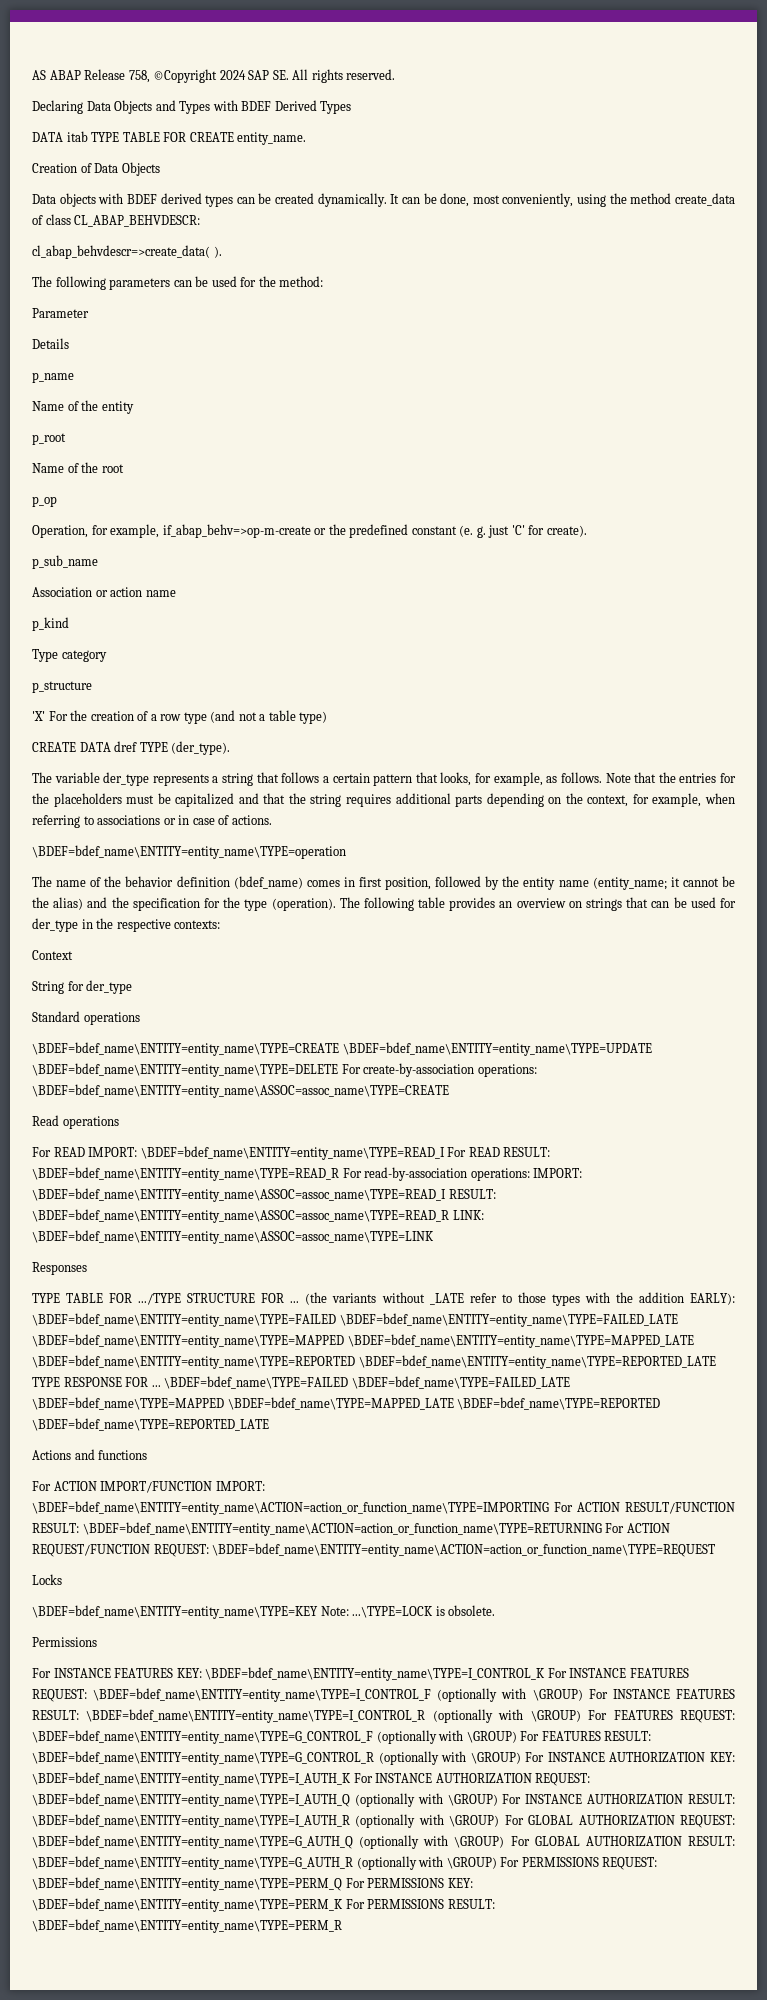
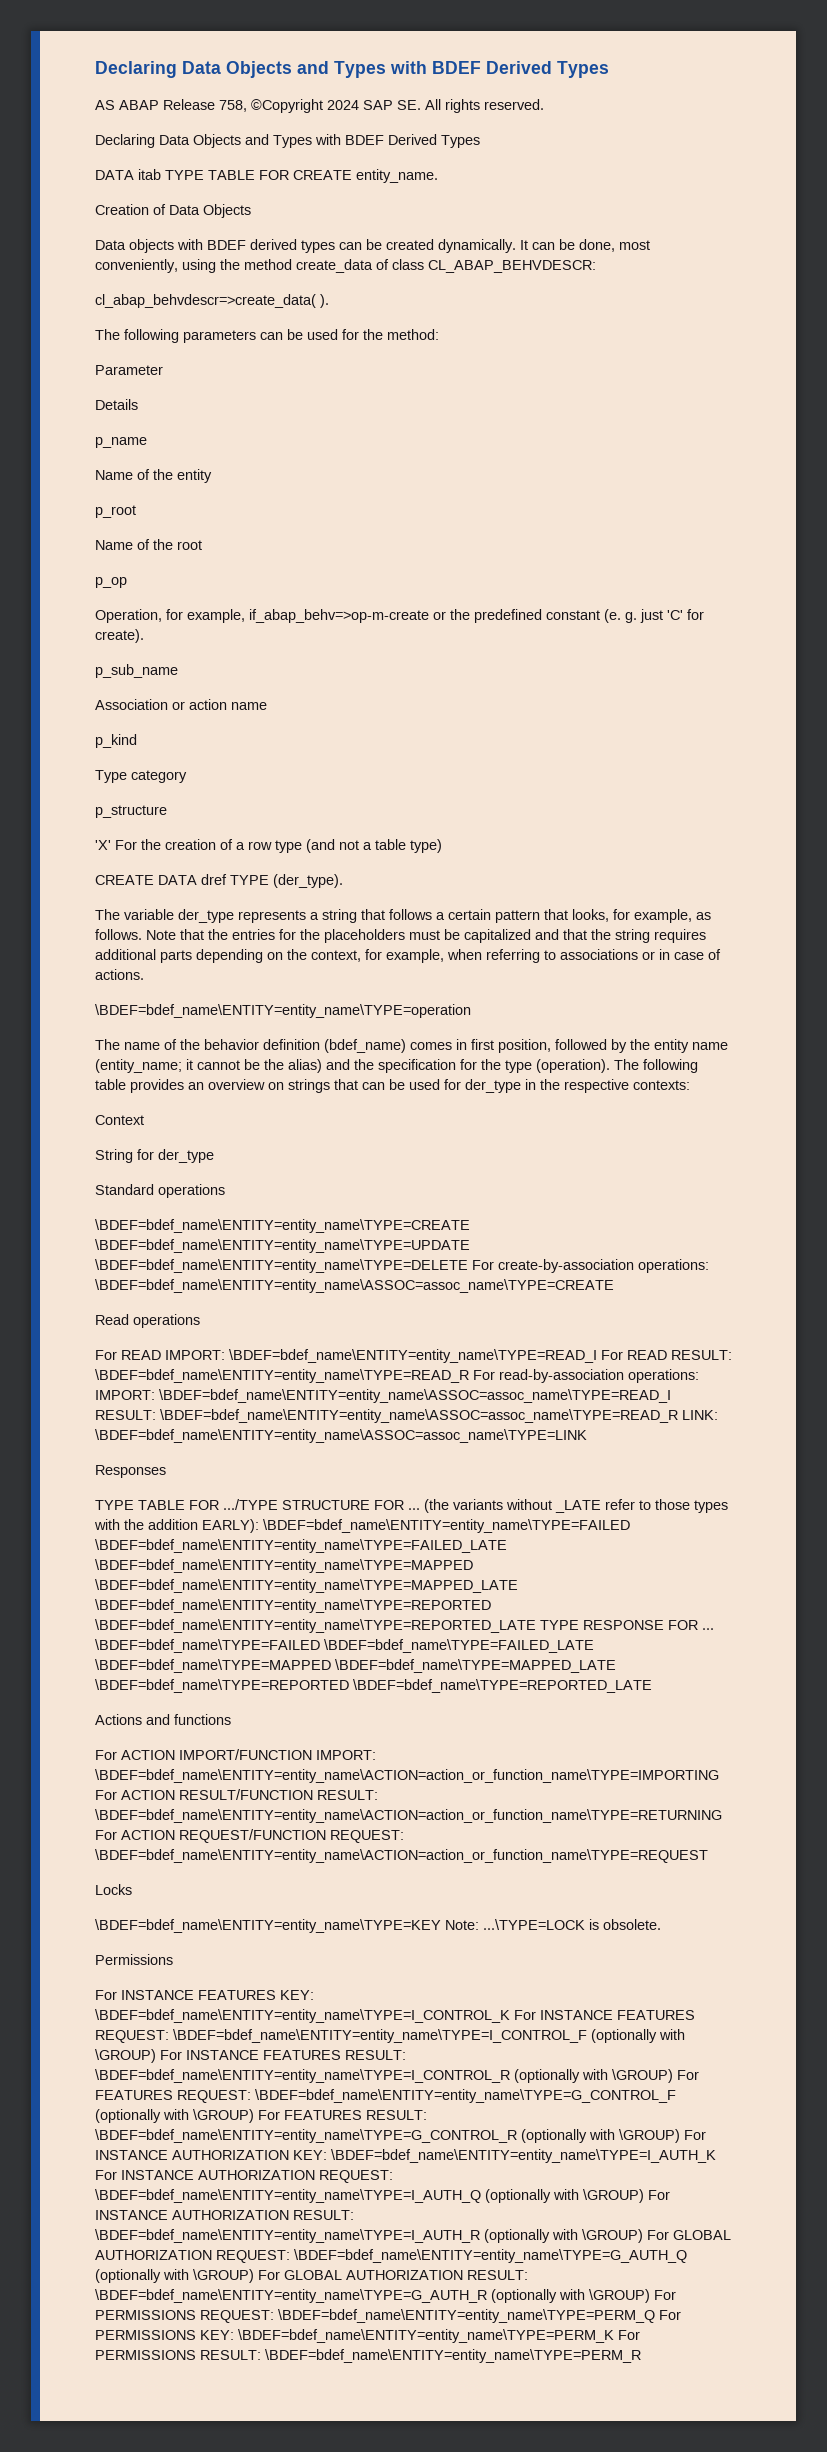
(32, 75) none -> [95,61,609,78] Declaring Data Objects and Types with BDEF Derived Types //

